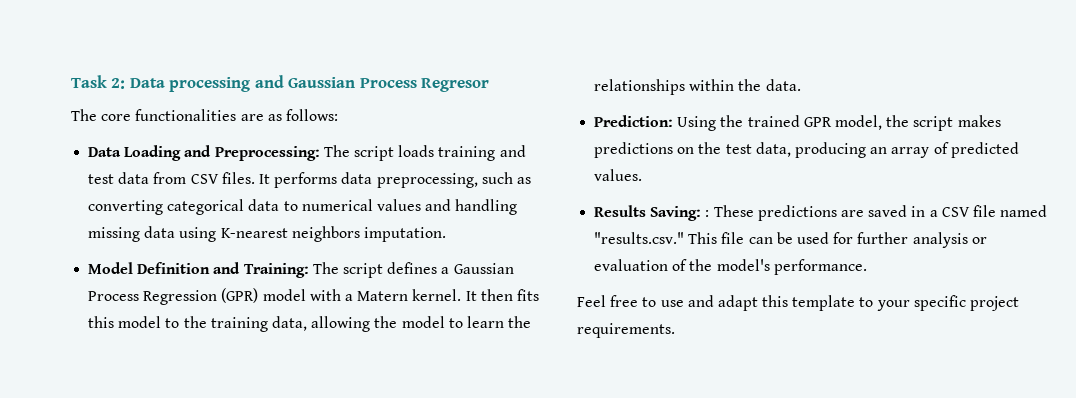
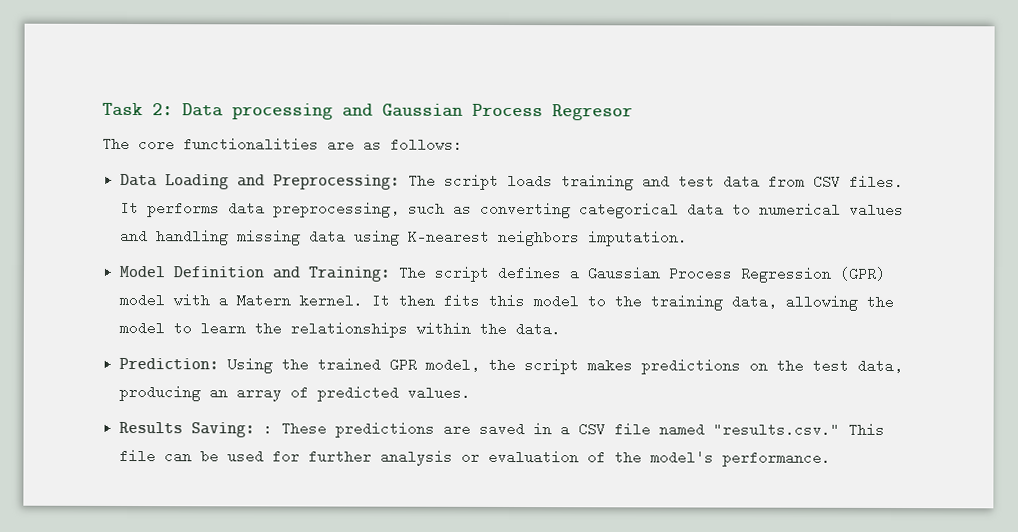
[577,295,1020,311] [577,323,675,338] // Feel free to use and adapt this template to your specific project requirements. -> (832, 458) none

